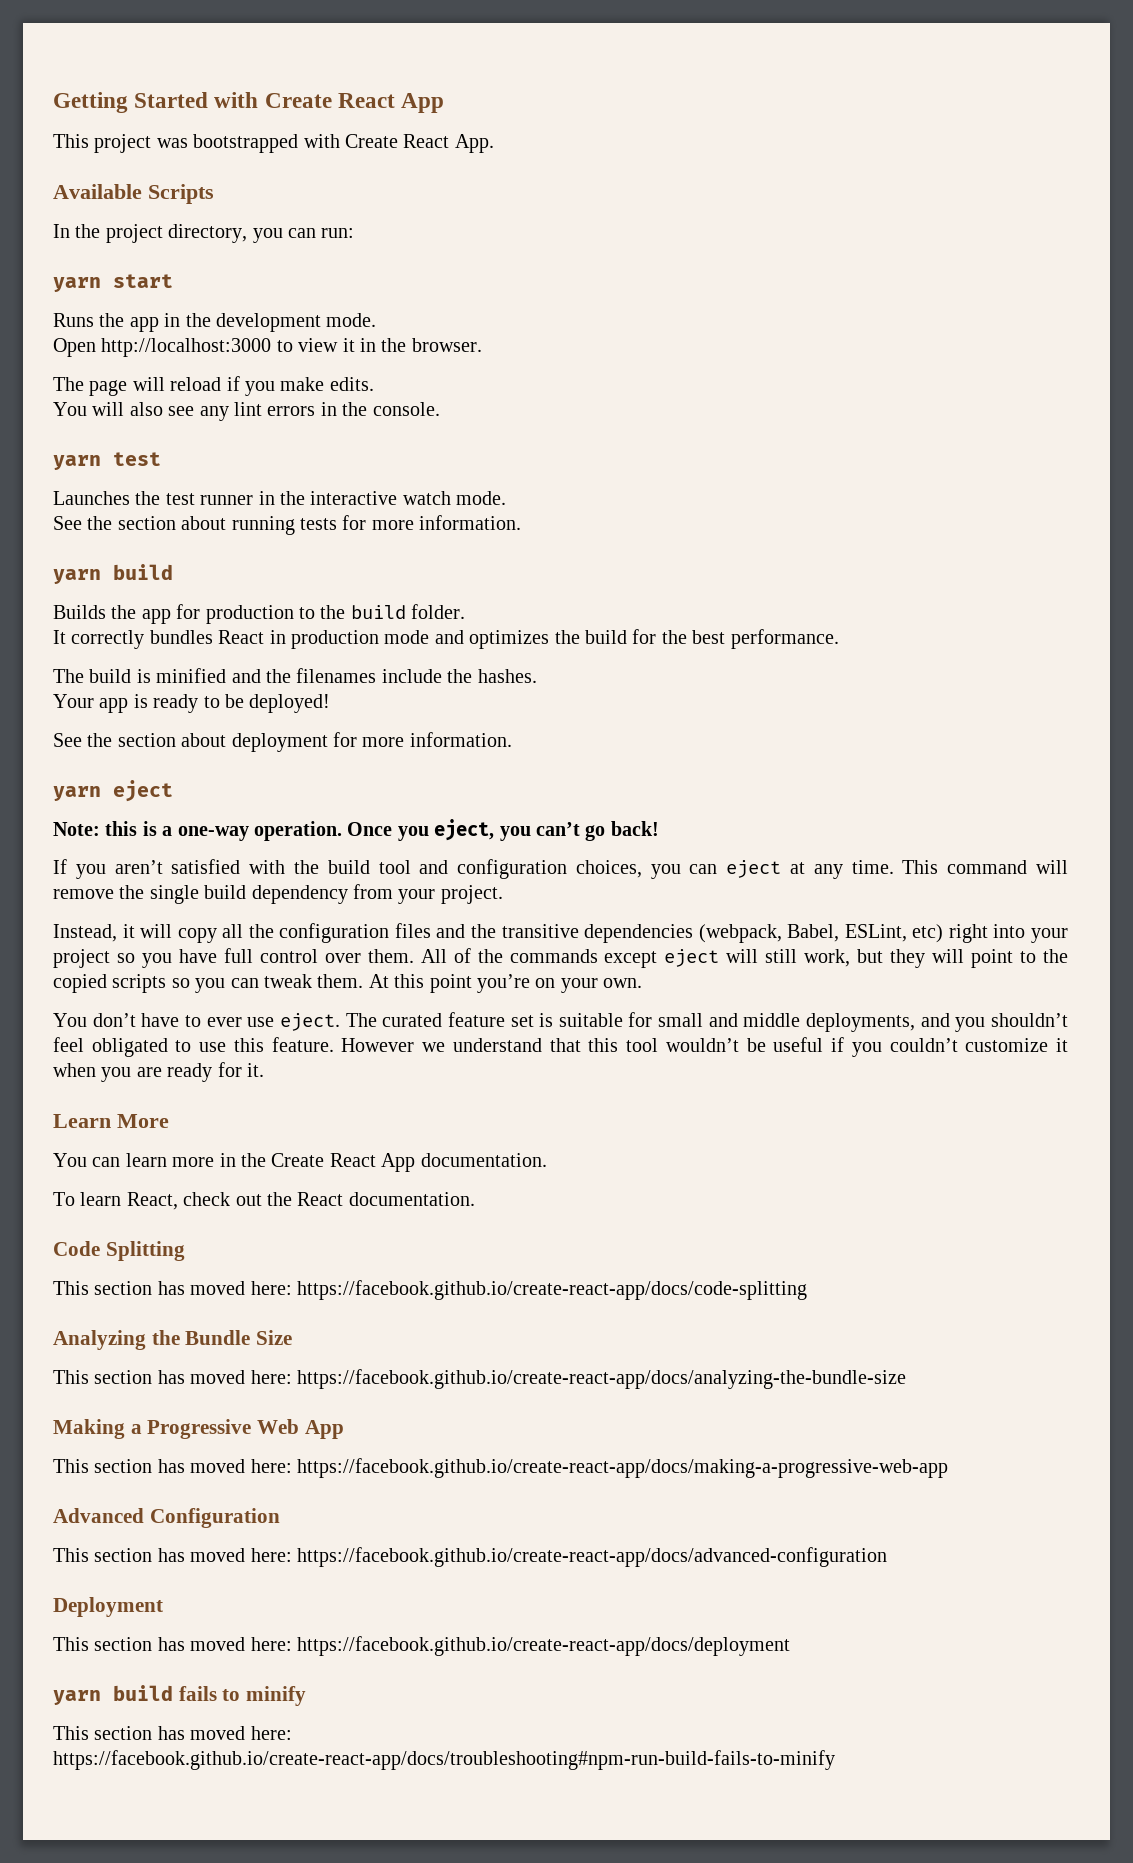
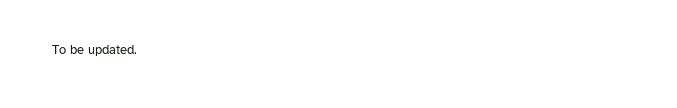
[53,92,445,113] [53,134,494,153] [53,184,214,204] [53,224,355,243] [53,274,173,292] [53,313,377,332] [53,338,482,357] [53,376,374,396] [53,402,440,421] [53,452,161,470] [53,491,507,505] [53,515,522,535] [53,564,173,584] [53,604,466,624] [53,629,839,649] [53,668,537,683] [53,694,331,713] [53,732,512,752] [53,780,173,802] [53,819,659,841] [53,859,1068,879] [53,884,503,904] [53,923,1068,943] [53,948,1069,968] [53,974,643,993] [53,1012,1068,1032] [53,1037,1068,1057] [53,1062,264,1082] [53,1114,169,1128] [53,1153,547,1172] [53,1192,475,1210] [53,1241,185,1261] [53,1280,807,1300] [53,1330,293,1350] [53,1369,906,1389] [53,1419,344,1439] [53,1458,948,1478] [53,1508,280,1528] [53,1547,887,1567] [53,1597,163,1617] [53,1636,790,1656] [53,1685,307,1706] [53,1726,292,1740] [53,1750,835,1770] Getting Started with Create React App // This project was bootstrapped with Create React App. // Available Scripts // In the project directory, you can run: // yarn start // Runs the app in the development mode. // Open http://localhost:3000 to view it in the browser. // The page will reload if you make edits. // You will also see any lint errors in the console. // yarn test // Launches the test runner in the interactive watch mode. // See the section about running tests for more information. // yarn build // Builds the app for production to the build folder. // It correctly bundles React in production mode and optimizes the build for the best performance. // The build is minified and the filenames include the hashes. // Your app is ready to be deployed! // See the section about deployment for more information. // yarn eject // Note: this is a one-way operation. Once you eject, you can’t go back! // If you aren’t satisfied with the build tool and configuration choices, you can eject at any time. This command will remove the single build dependency from your project. // Instead, it will copy all the configuration files and the transitive dependencies (webpack, Babel, ESLint, etc) right into your project so you have full control over them. All of the commands except eject will still work, but they will point to the copied scripts so you can tweak them. At this point you’re on your own. // You don’t have to ever use eject. The curated feature set is suitable for small and middle deployments, and you shouldn’t feel obligated to use this feature. However we understand that this tool wouldn’t be useful if you couldn’t customize it when you are ready for it. // Learn More // You can learn more in the Create React App documentation. // To learn React, check out the React documentation. // Code Splitting // This section has moved here: https://facebook.github.io/create-react-app/docs/code-splitting // Analyzing the Bundle Size // This section has moved here: https://facebook.github.io/create-react-app/docs/analyzing-the-bundle-size // Making a Progressive Web App // This section has moved here: https://facebook.github.io/create-react-app/docs/making-a-progressive-web-app // Advanced Configuration // This section has moved here: https://facebook.github.io/create-react-app/docs/advanced-configuration // Deployment // This section has moved here: https://facebook.github.io/create-react-app/docs/deployment // yarn build fails to minify // This section has moved here: https://facebook.github.io/create-react-app/docs/troubleshooting#npm-run-build-fails-to-minify -> [52,45,137,56] To be updated.

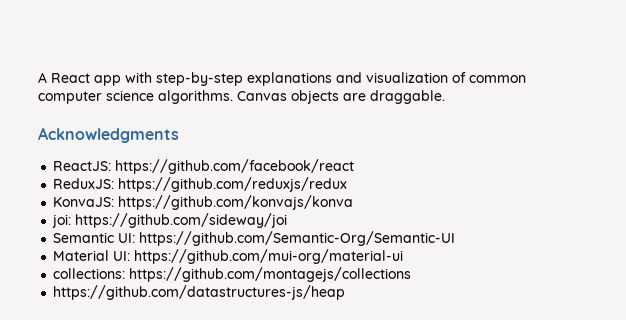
[52,45,137,56] To be updated. -> [38,72,526,86] [38,90,445,104] [38,127,179,143] [53,159,355,174] [53,177,348,192] [53,195,354,210] [52,213,288,228] [53,231,456,246] [53,249,404,264] [53,267,412,282] [53,285,346,300] A React app with step-by-step explanations and visualization of common computer science algorithms. Canvas objects are draggable. // Acknowledgments // ReactJS: https://github.com/facebook/react // ReduxJS: https://github.com/reduxjs/redux // KonvaJS: https://github.com/konvajs/konva // joi: https://github.com/sideway/joi // Semantic UI: https://github.com/Semantic-Org/Semantic-UI // Material UI: https://github.com/mui-org/material-ui // collections: https://github.com/montagejs/collections // https://github.com/datastructures-js/heap

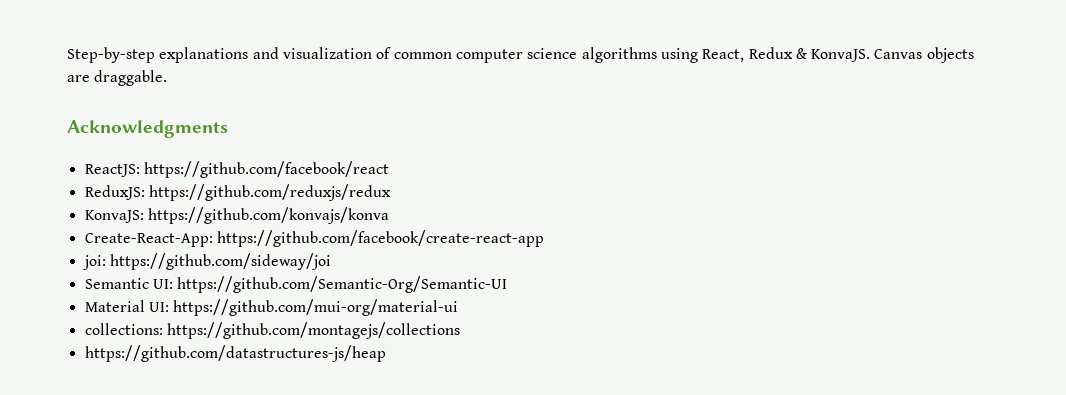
[38,72,243,86] A React app with step-by-step -> [67,47,155,63] Step-by-step
[158,90,233,104] algorithms. -> [581,47,871,63] algorithms using React, Redux & KonvaJS.
(354, 202) none -> [84,230,544,247] // Create-React-App: https://github.com/facebook/create-react-app

